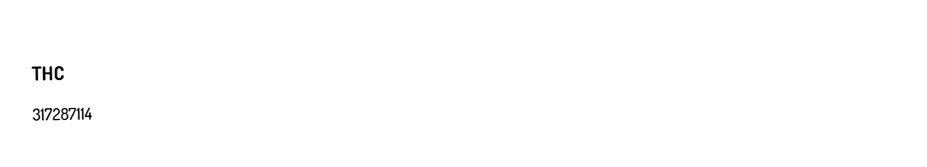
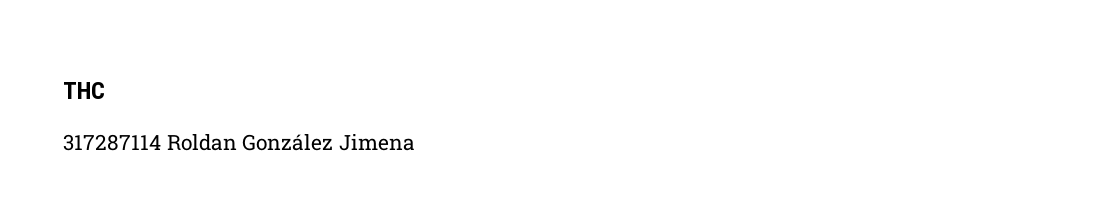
(93, 114) none -> [166,134,416,151] Roldan González Jimena

